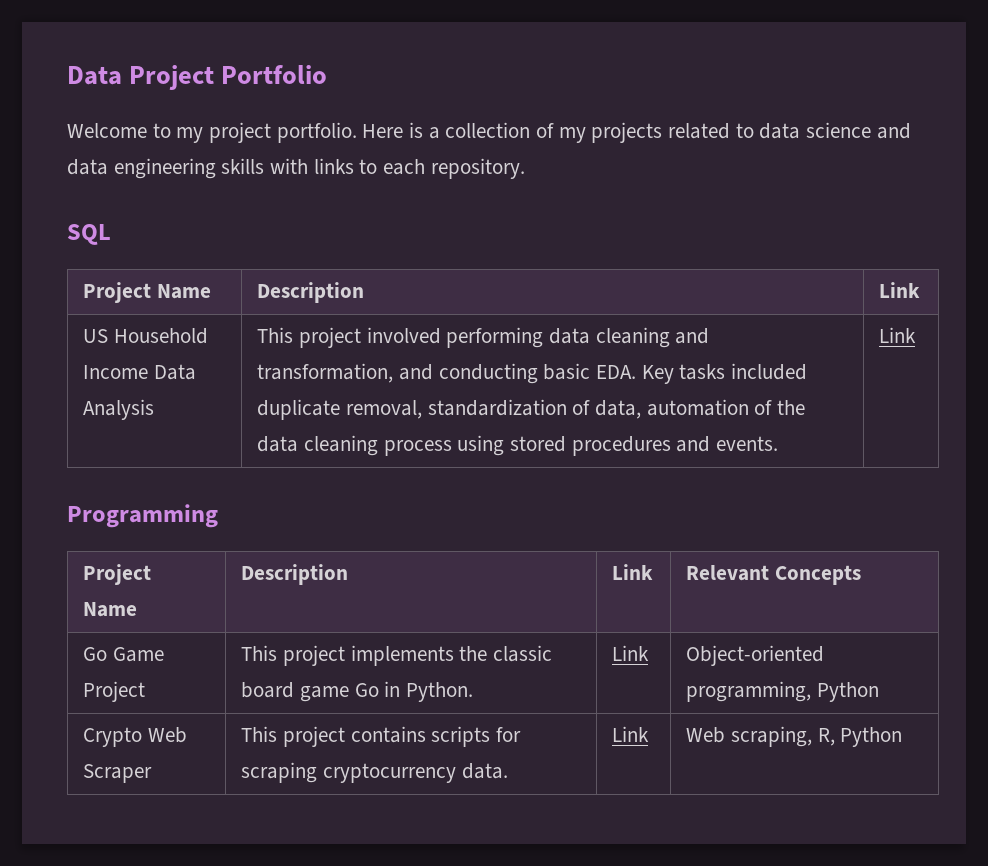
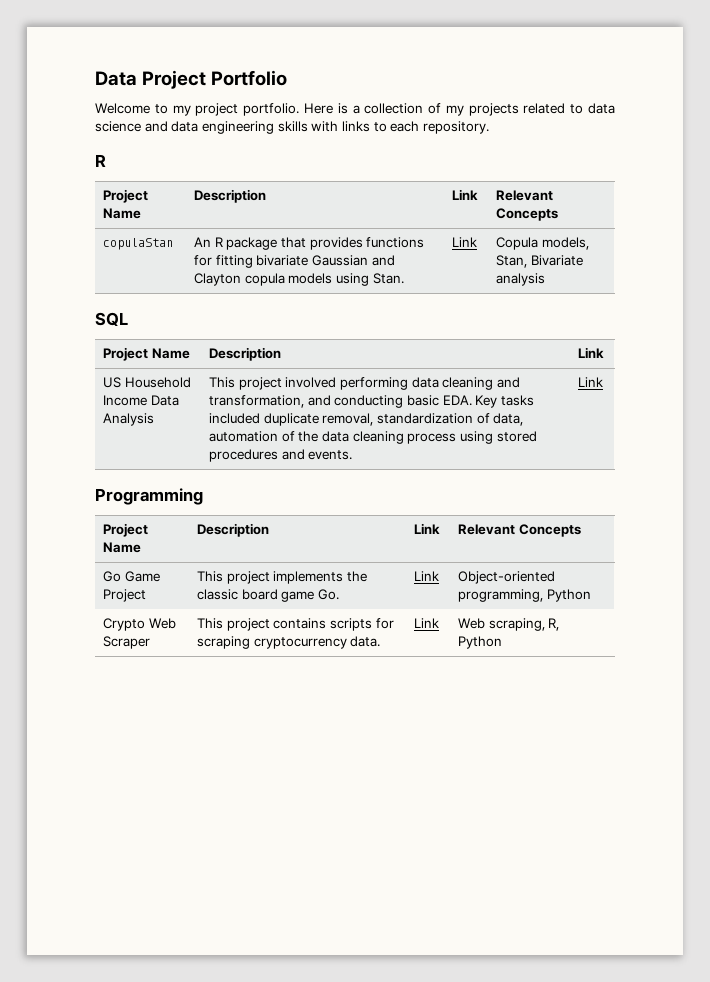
(525, 168) none -> [95,154,106,167] [103,189,149,203] [103,208,142,219] [194,189,267,203] [452,189,479,200] [496,190,554,201] [496,208,559,221] [103,238,174,250] [194,237,425,250] [194,255,395,268] [194,273,404,286] [452,237,478,247] [496,237,589,250] [496,255,583,268] [496,273,546,286] // R // Project Name | Description | Link | Relevant Concepts // copulaStan | An R package that provides functions for fitting bivariate Gaussian and Clayton copula models using Stan. | Link | Copula models, Stan, Bivariate analysis
[354,681,474,702] Go in Python. -> [318,589,340,600] Go.

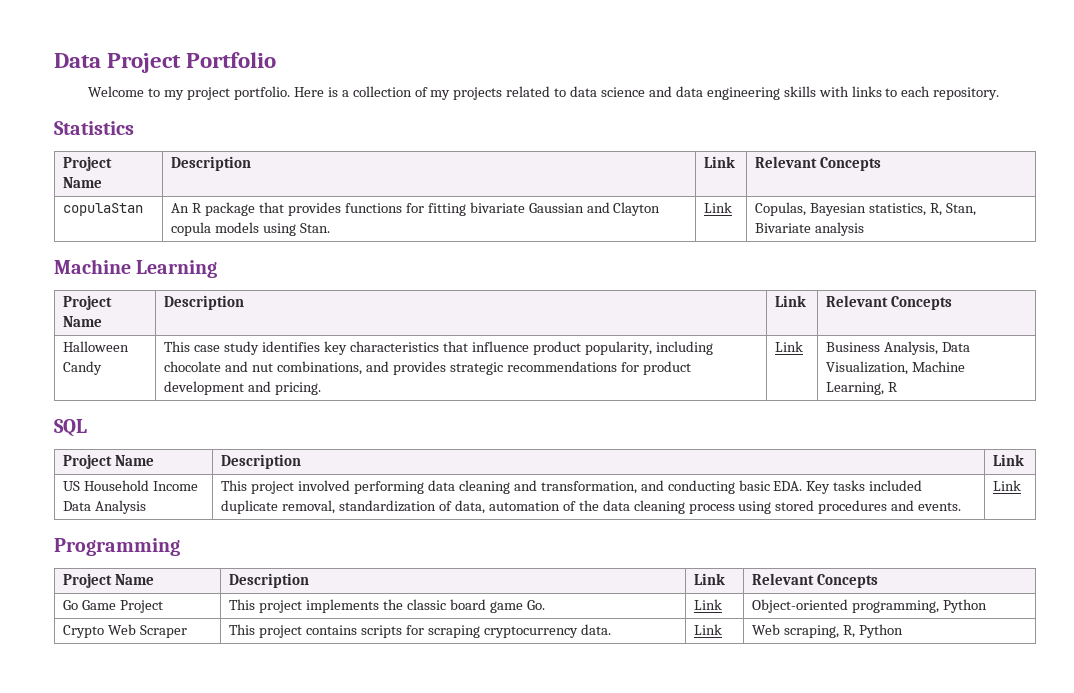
[95,154,106,167] R -> [54,121,134,135] Statistics
[496,237,589,250] Copula models, -> [755,202,943,216] Copulas, Bayesian statistics, R,
(546, 279) none -> [54,259,218,278] [63,295,113,310] [63,316,103,327] [164,295,245,310] [775,295,807,307] [826,295,953,310] [63,341,130,352] [63,361,103,375] [164,341,713,355] [164,361,691,375] [164,381,322,395] [775,341,804,352] [826,341,971,355] [826,361,966,375] [826,382,899,395] // Machine Learning // Project Name | Description | Link | Relevant Concepts // Halloween Candy | This case study identifies key characteristics that influence product popularity, including chocolate and nut combinations, and provides strategic recommendations for product development and pricing. | Link | Business Analysis, Data Visualization, Machine Learning, R

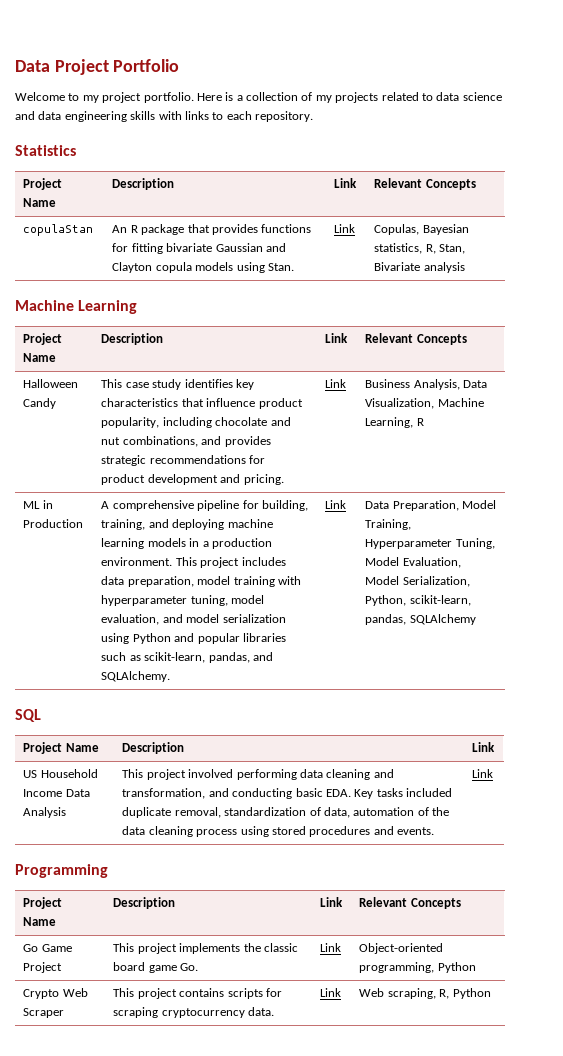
(899, 387) none -> [23,500,53,509] [23,519,84,528] [101,500,308,511] [101,519,273,530] [101,538,272,549] [101,557,286,568] [101,576,301,587] [101,595,265,606] [101,614,286,625] [101,633,286,644] [101,652,273,663] [101,671,171,682] [325,500,347,509] [365,500,497,511] [365,519,412,530] [365,538,495,549] [365,557,461,568] [365,576,470,587] [365,595,471,606] [365,614,476,625] // ML in Production | A comprehensive pipeline for building, training, and deploying machine learning models in a production environment. This project includes data preparation, model training with hyperparameter tuning, model evaluation, and model serialization using Python and popular libraries such as scikit-learn, pandas, and SQLAlchemy. | Link | Data Preparation, Model Training, Hyperparameter Tuning, Model Evaluation, Model Serialization, Python, scikit-learn, pandas, SQLAlchemy

